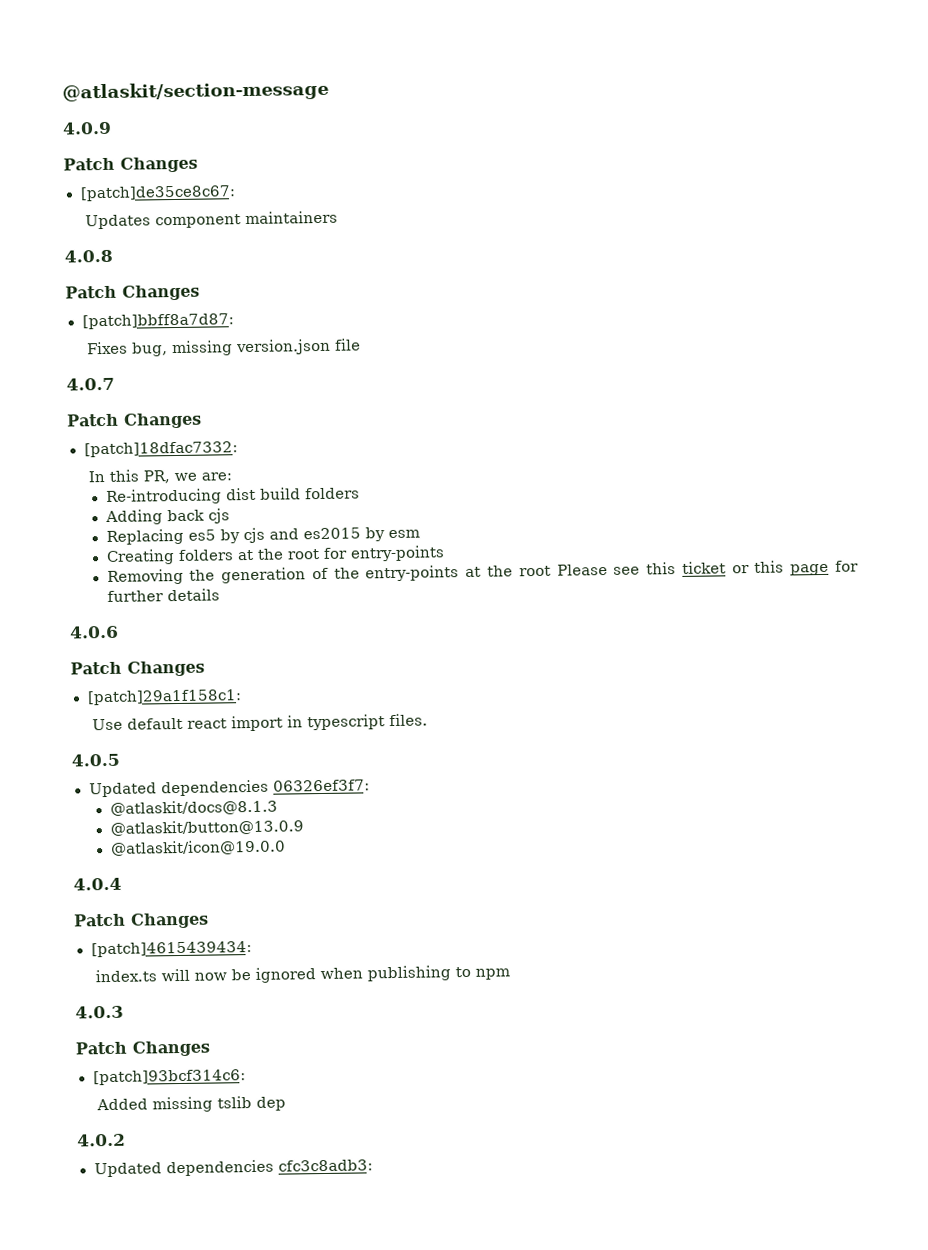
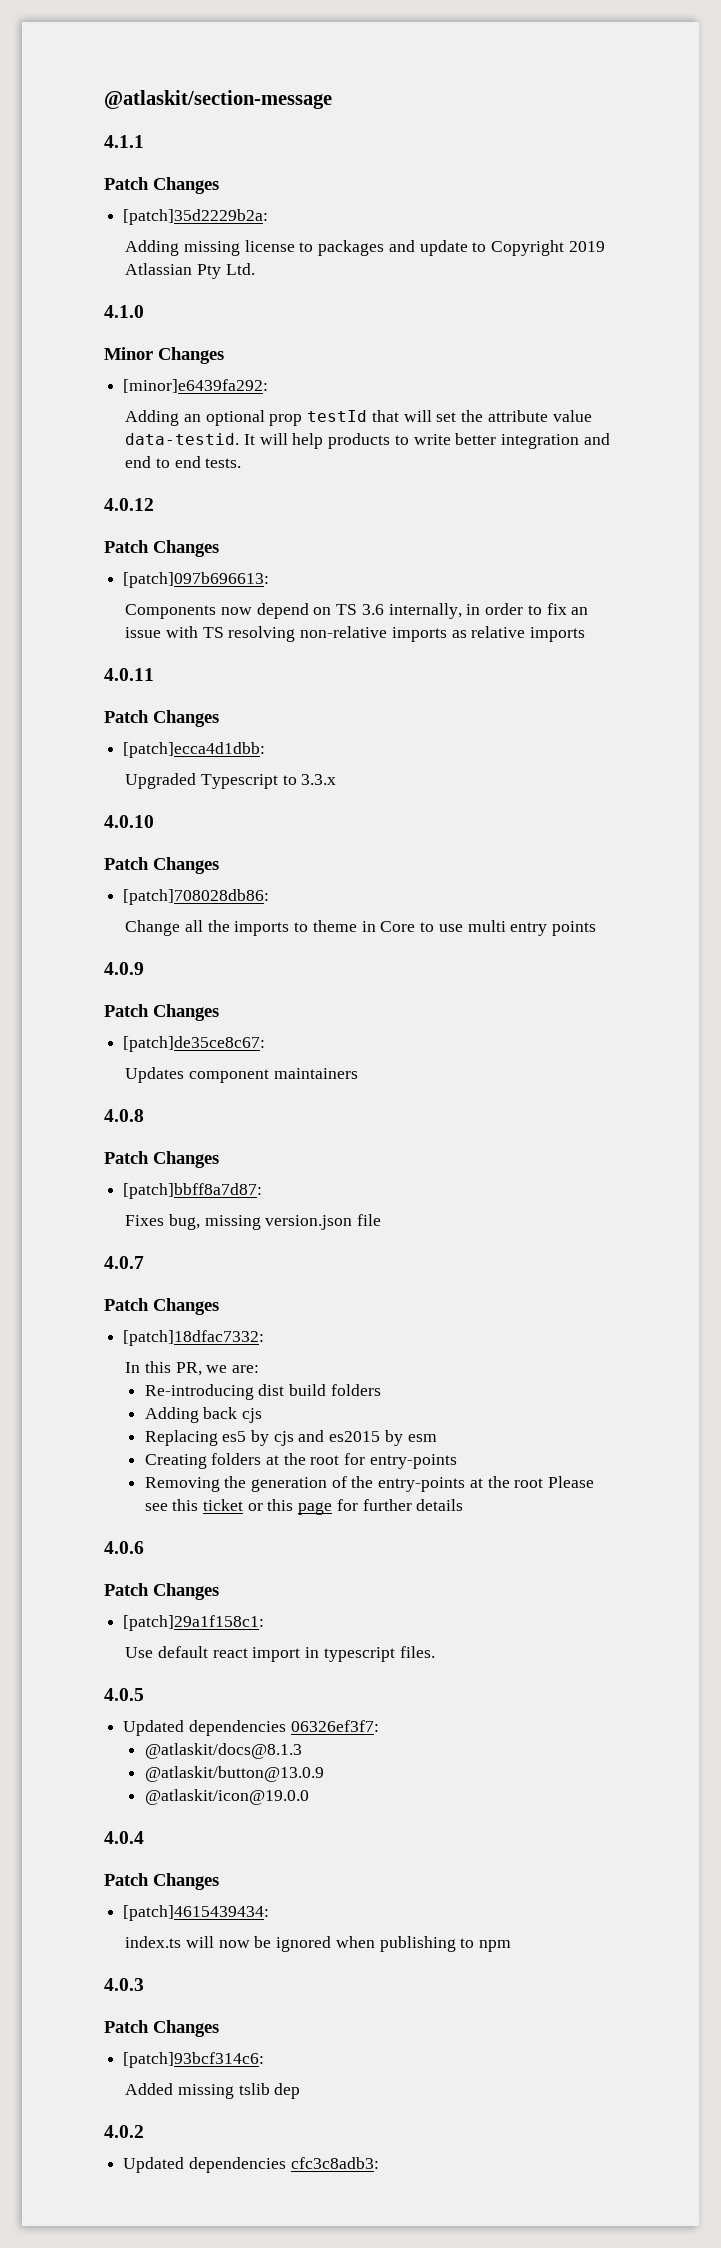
(329, 91) none -> [104,135,144,148] [104,177,219,194] [123,209,269,225] [125,240,605,256] [125,263,255,279] [104,305,144,318] [104,347,224,364] [123,379,269,393] [125,410,592,426] [125,433,610,449] [125,456,242,468] [104,498,154,511] [104,540,219,557] [123,572,270,588] [125,603,589,619] [125,626,586,642] [104,668,154,681] [104,710,219,727] [123,742,266,758] [125,773,337,789] [104,815,154,828] [104,857,219,874] [123,889,270,905] [125,920,596,936] // 4.1.1 // Patch Changes // [patch]35d2229b2a: // Adding missing license to packages and update to Copyright 2019 Atlassian Pty Ltd. // 4.1.0 // Minor Changes // [minor]e6439fa292: // Adding an optional prop testId that will set the attribute value data-testid. It will help products to write better integration and end to end tests. // 4.0.12 // Patch Changes // [patch]097b696613: // Components now depend on TS 3.6 internally, in order to fix an issue with TS resolving non-relative imports as relative imports // 4.0.11 // Patch Changes // [patch]ecca4d1dbb: // Upgraded Typescript to 3.3.x // 4.0.10 // Patch Changes // [patch]708028db86: // Change all the imports to theme in Core to use multi entry points

